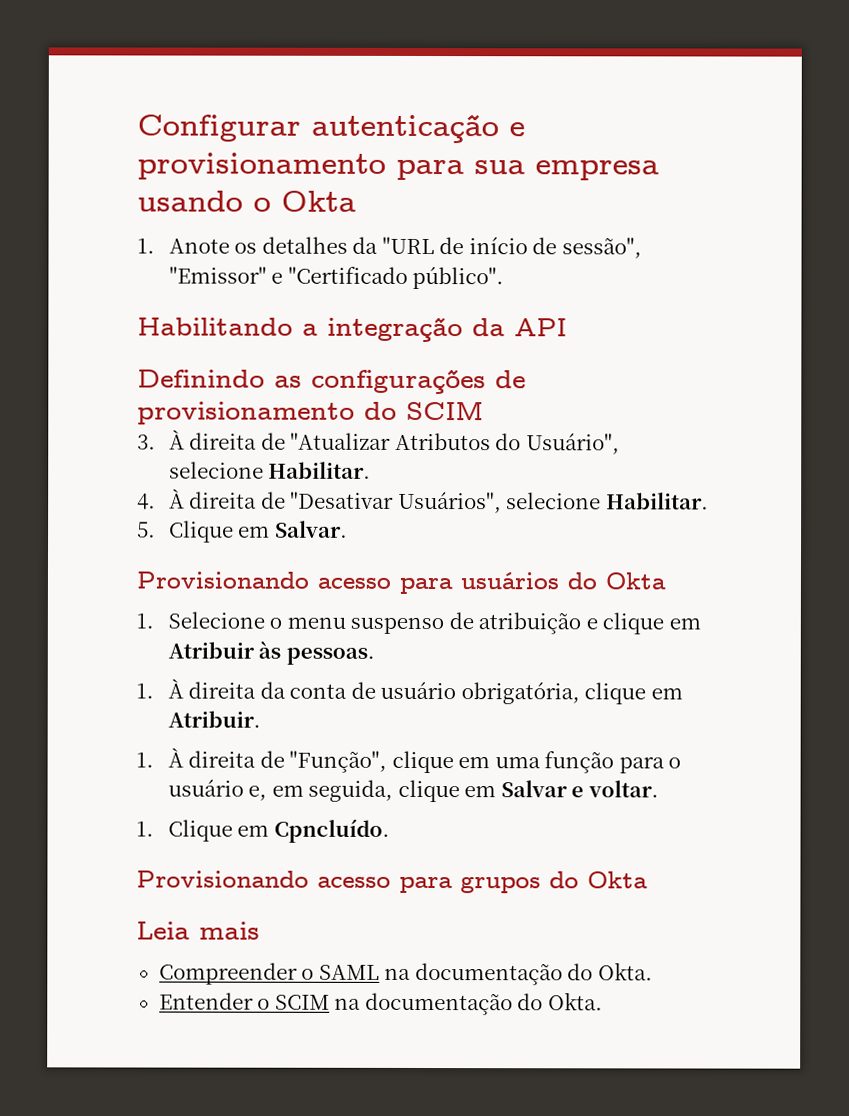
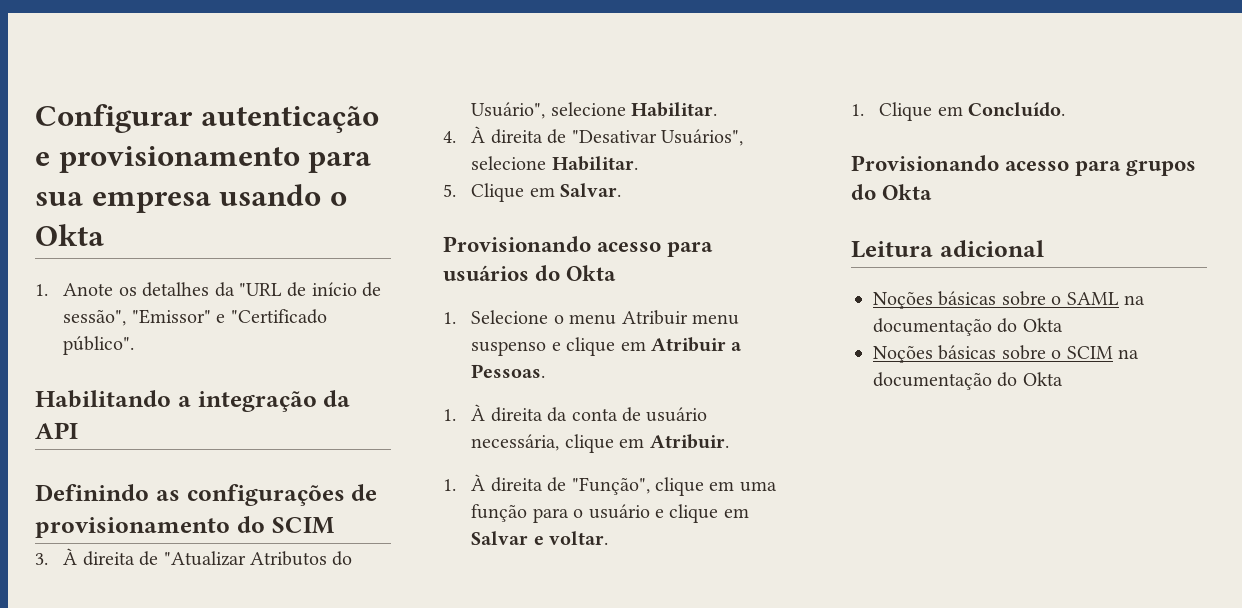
[350,612,582,635] suspenso de atribuição -> [621,310,739,325] [471,341,547,356] Atribuir menu suspenso
[258,640,375,665] às pessoas. -> [731,342,743,351] [471,364,546,378] a Pessoas.
[460,682,580,705] obrigatória, -> [471,434,560,451] necessária,
[248,779,394,802] e, em seguida, -> [654,509,664,518] e
[273,818,390,843] Cpncluído. -> [968,102,1066,117] Concluído.
[136,921,260,940] [158,962,298,985] Leia mais // Compreender -> [851,240,1044,258] [873,291,1046,309] Leitura adicional // Noções básicas sobre
[597,962,653,981] [158,992,254,1010] Okta. // Entender -> [1022,318,1063,332] [873,345,1046,363] Okta // Noções básicas sobre
[547,992,603,1011] Okta. -> [1022,372,1063,386] Okta

